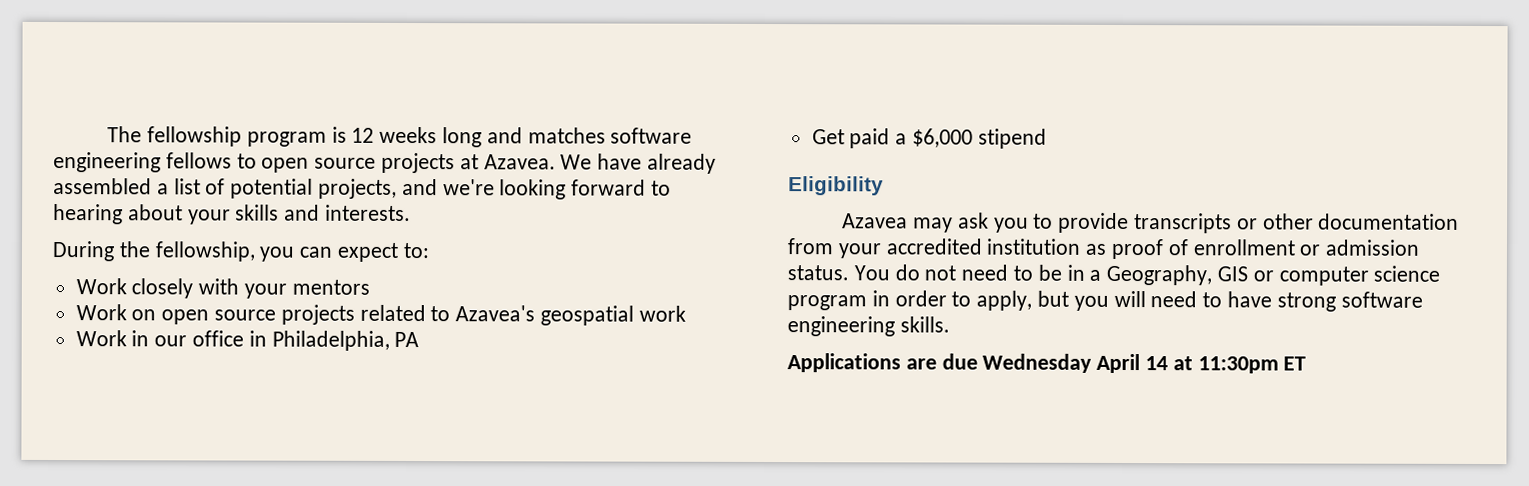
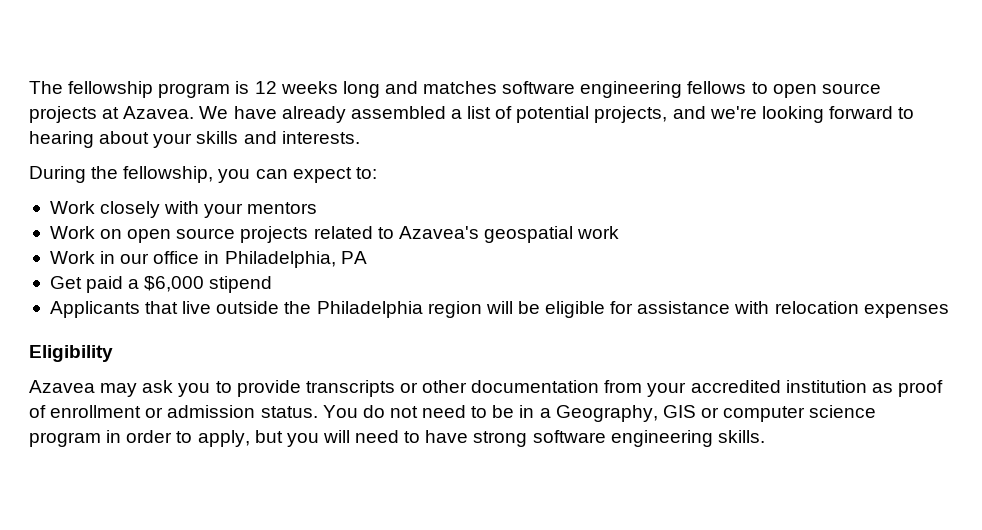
(1047, 138) none -> [49,301,949,318] // Applicants that live outside the Philadelphia region will be eligible for assistance with relocation expenses
[787,353,1307,374] // Applications are due Wednesday April 14 at 11:30pm ET -> (765, 436) none

